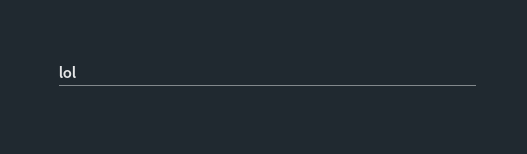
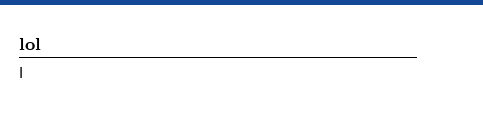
(76, 72) none -> [19,67,23,78] // l

